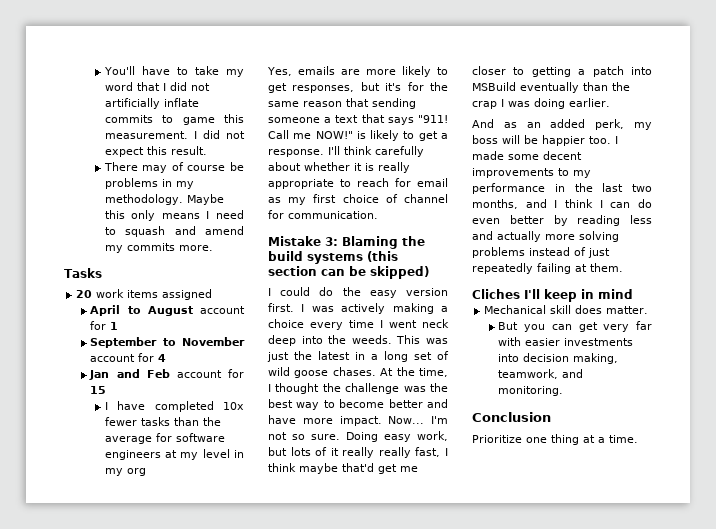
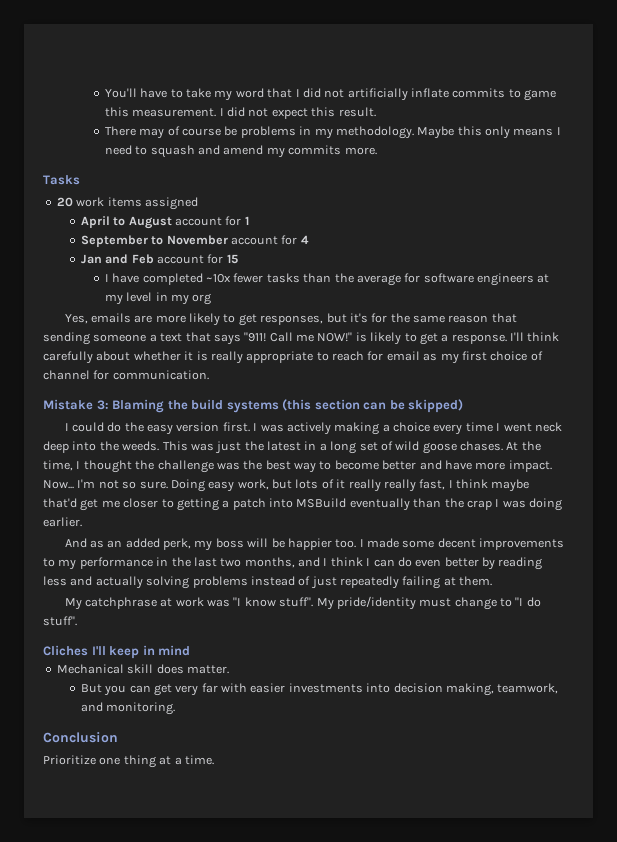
[223,402,244,410] 10x -> [206,274,232,283] ~10x
[545,234,575,240] more -> (143, 582) none
(623, 267) none -> [64,596,541,610] [43,616,77,626] // My catchphrase at work was "I know stuff". My pride/identity must change to "I do stuff".

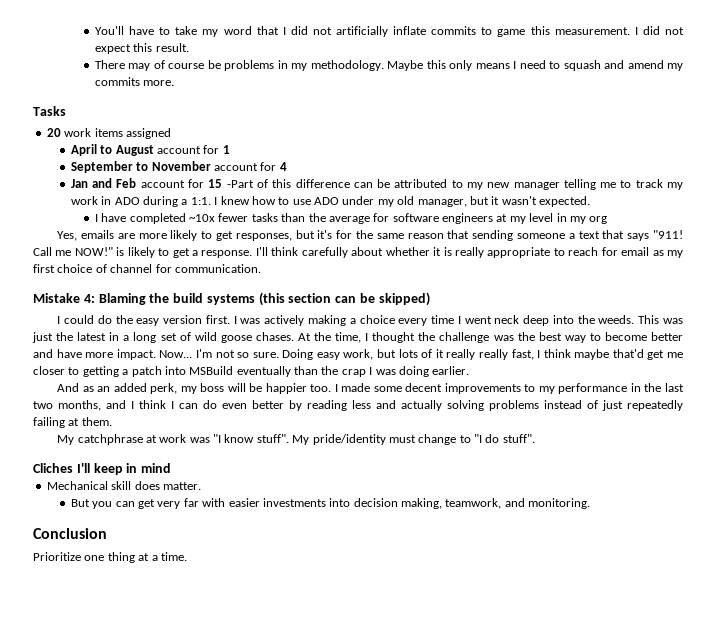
(238, 259) none -> [226,179,683,190] [70,196,590,207] -Part of this difference can be attributed to my new manager telling me to track my work in ADO during a 1:1. I knew how to use ADO under my old manager, but it wasn't expected.
[96,400,109,410] 3: -> [83,294,95,303] 4:

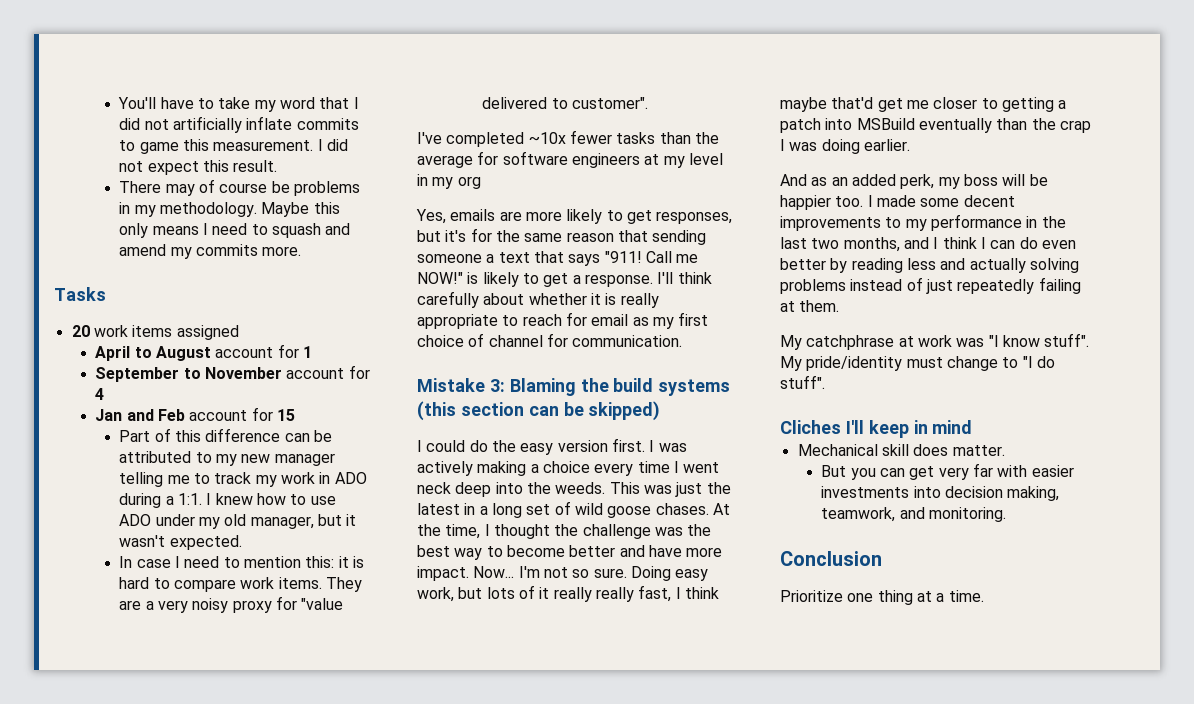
[226,180,254,188] -Part -> [119,430,151,442] // Part
[94,213,127,222] I have -> [119,556,364,568] [119,577,362,592] [119,596,344,613] [482,97,648,109] [417,132,442,144] In case I need to mention this: it is hard to compare work items. They are a very noisy proxy for "value delivered to customer". // I've
[83,294,95,303] 4: -> [489,379,505,392] 3:

